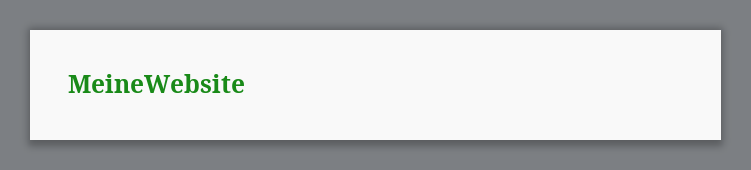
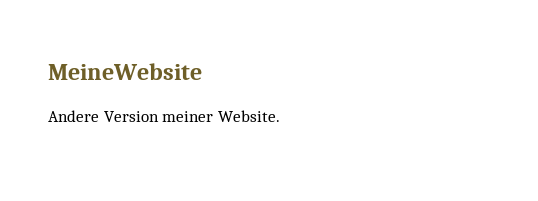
(245, 83) none -> [48,110,280,122] // Andere Version meiner Website.

